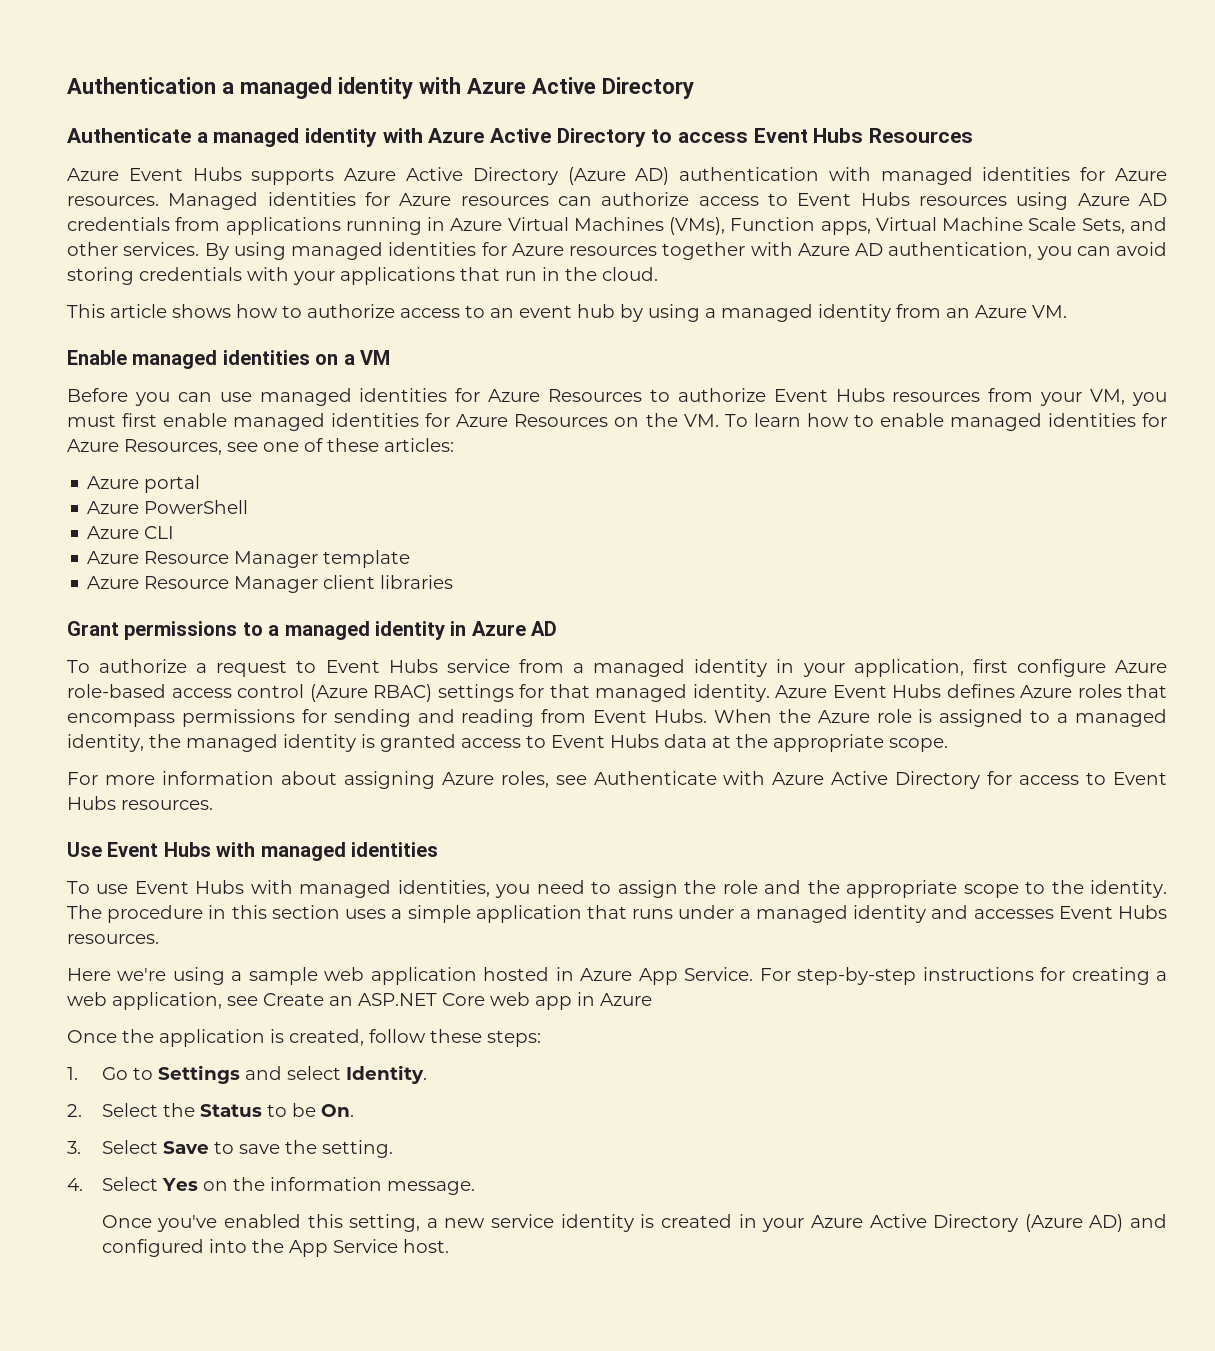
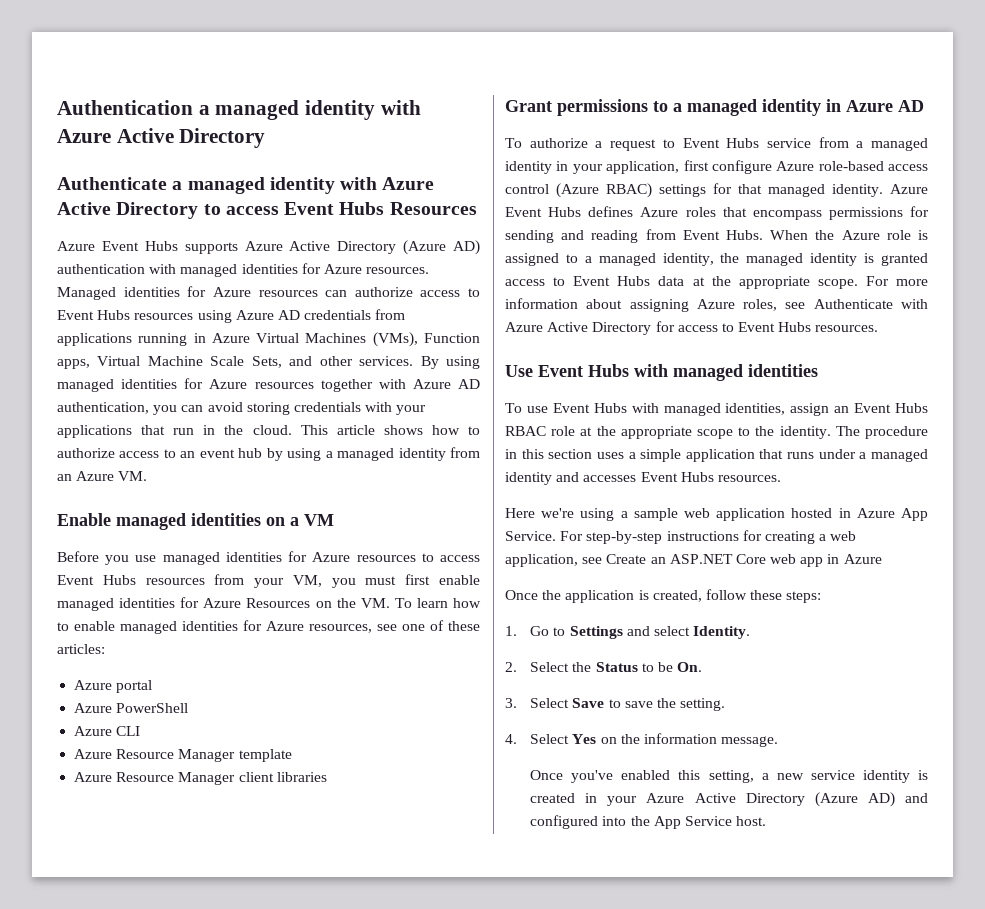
(658, 274) // -> (292, 430) none
[177,392,212,402] can -> (130, 560) none
[548,388,766,402] Resources to authorize -> [356,553,481,562] resources to access
[124,439,222,455] Resources, -> [309,624,372,633] resources,
(948, 745) // -> (858, 284) none
[495,880,802,898] you need to assign the role and -> [790,403,928,416] [505,426,593,436] assign an Event Hubs RBAC role at

